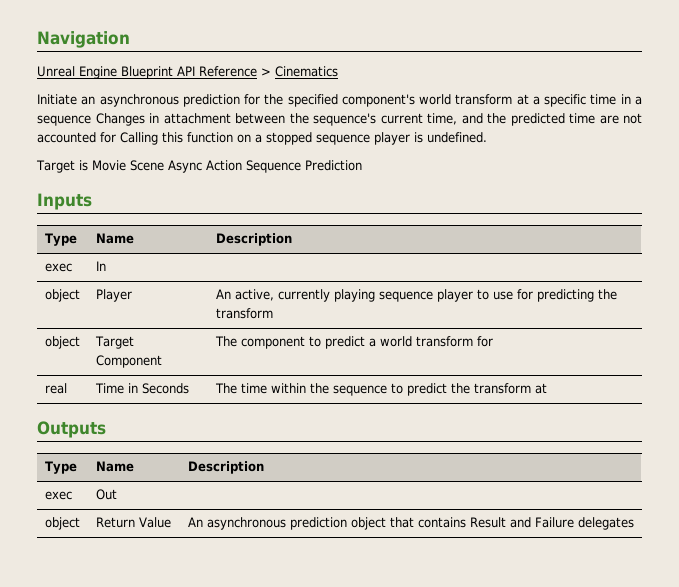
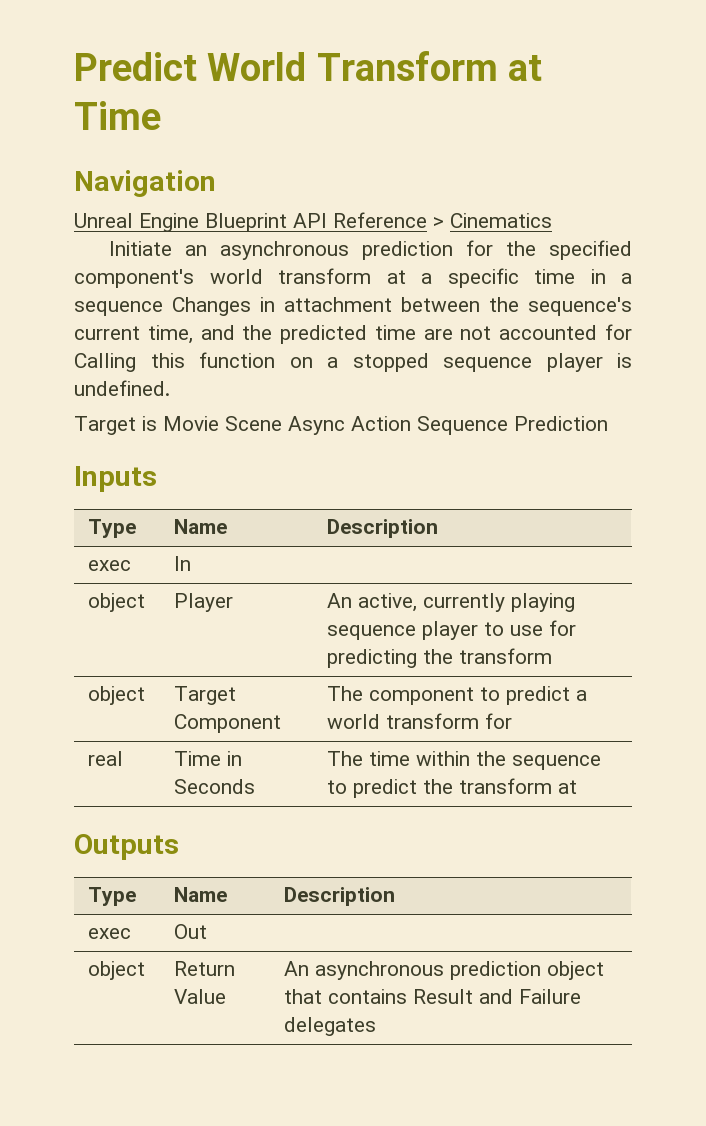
(37, 39) none -> [74,51,542,81] [74,101,161,130] Predict World Transform at Time //

